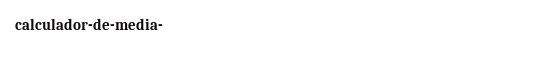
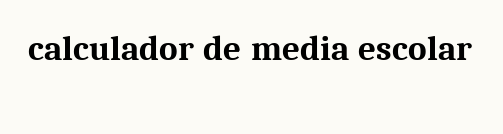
[15,18,163,30] calculador-de-media- -> [28,35,472,60] calculador de media escolar

